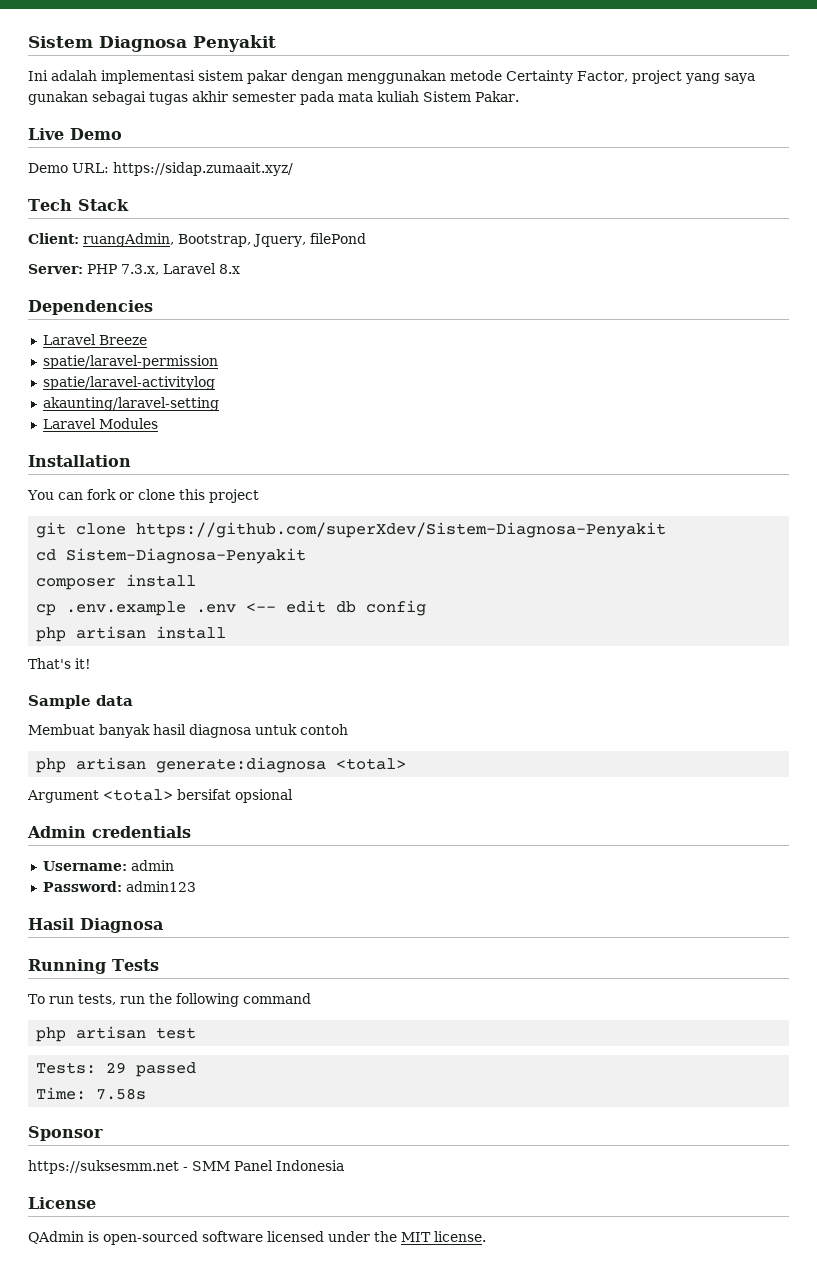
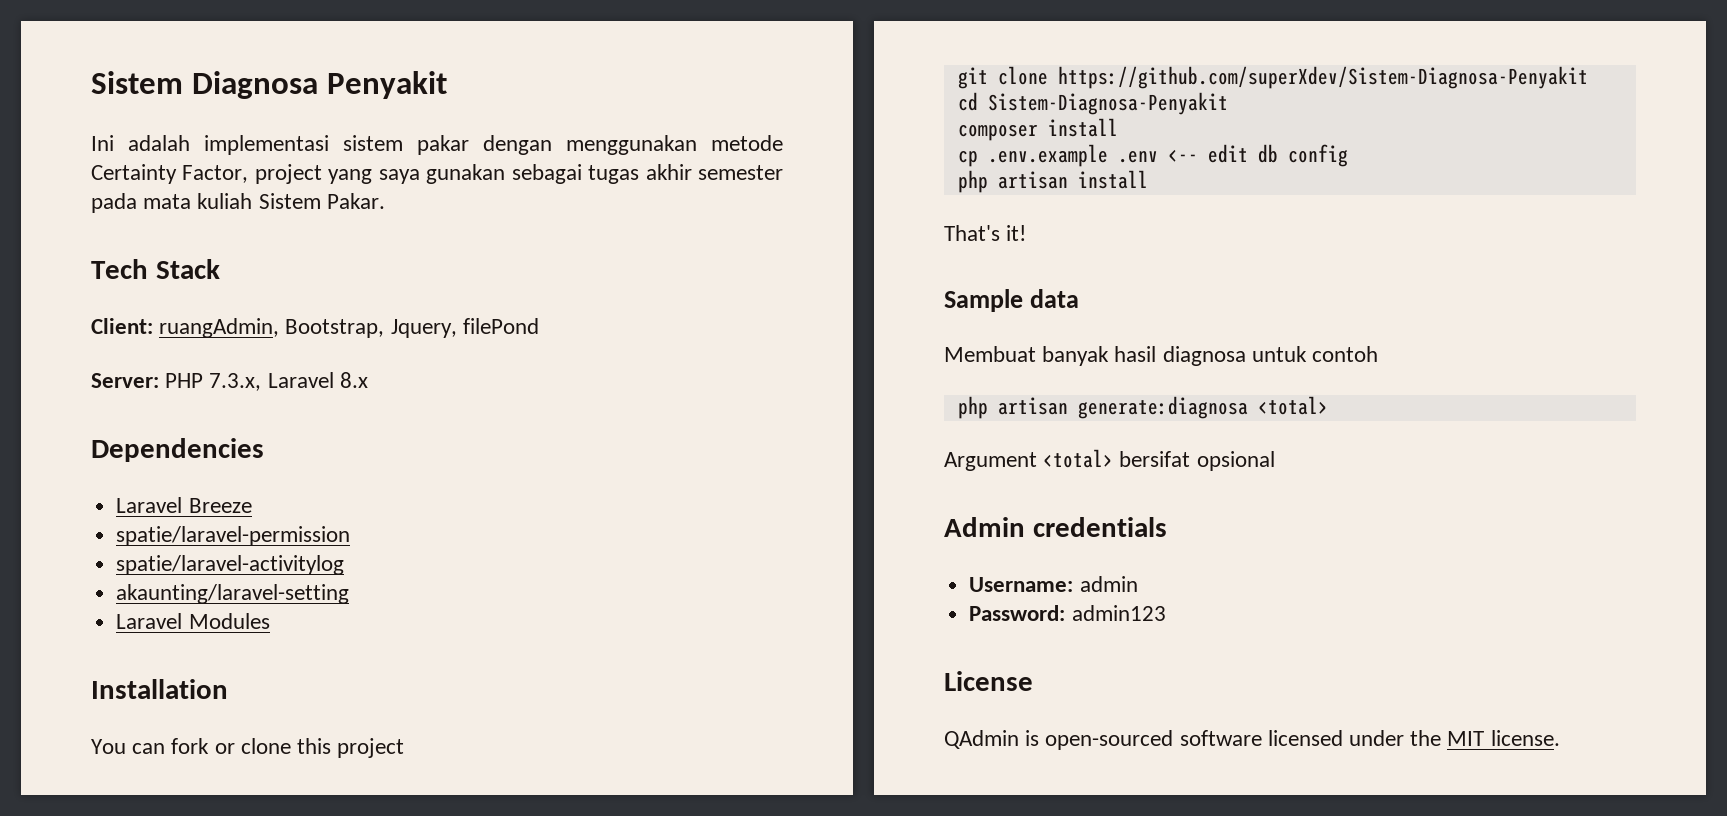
[28,128,122,140] [28,162,293,176] // Live Demo // Demo URL: https://sidap.zumaait.xyz/ -> (385, 201) none
[28,918,163,933] [28,959,159,974] [28,993,311,1007] [36,1026,197,1042] [36,1062,197,1077] [36,1087,147,1100] [28,1126,103,1141] [28,1160,344,1174] // Hasil Diagnosa // Running Tests // To run tests, run the following command // php artisan test // Tests: 29 passed // Time: 7.58s // Sponsor // https://suksesmm.net - SMM Panel Indonesia -> (1166, 613) none

